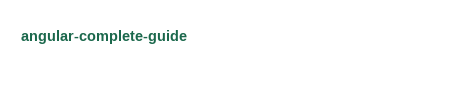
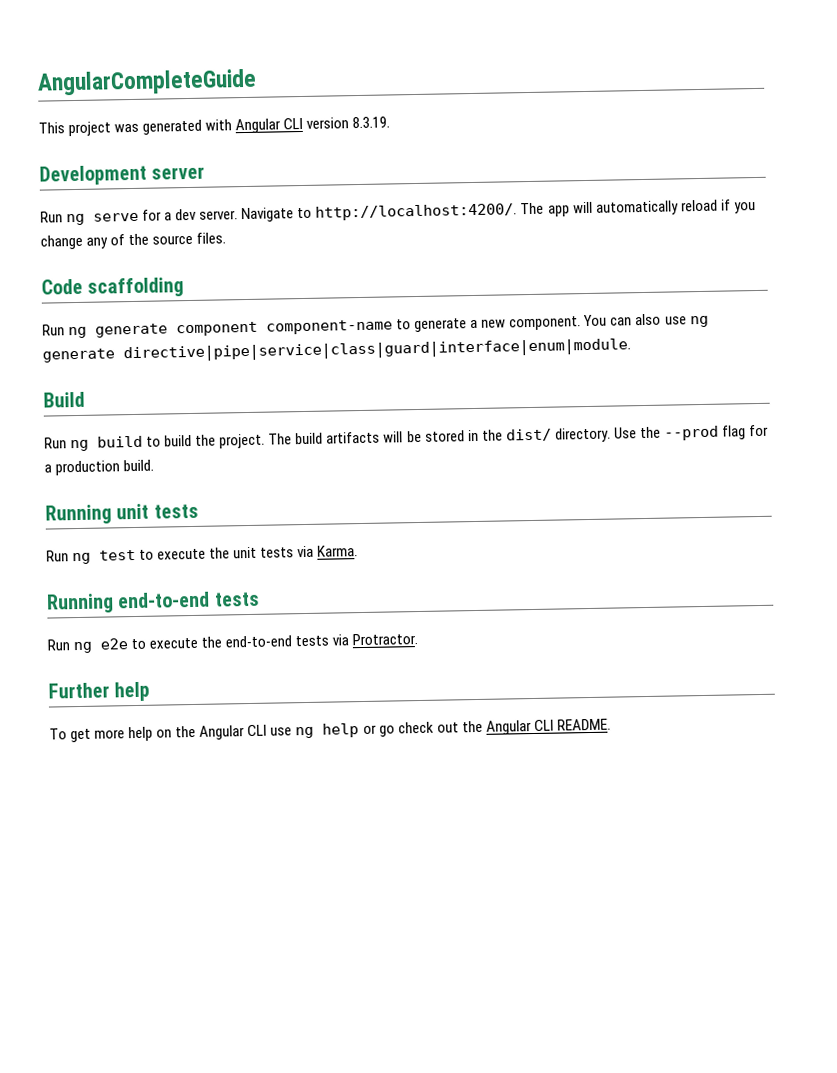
[21,30,187,44] angular-complete-guide -> [37,68,257,96] [38,116,391,137] [39,164,206,186] [40,199,756,226] [40,232,227,250] [41,277,185,298] [42,313,709,339] [42,338,631,363] [43,391,85,408] [44,424,769,452] [44,459,155,476] [45,503,199,525] [46,545,359,565] [46,591,260,614] [47,633,419,654] [48,681,151,702] [49,718,611,743] AngularCompleteGuide // This project was generated with Angular CLI version 8.3.19. // Development server // Run ng serve for a dev server. Navigate to http://localhost:4200/. The app will automatically reload if you change any of the source files. // Code scaffolding // Run ng generate component component-name to generate a new component. You can also use ng generate directive|pipe|service|class|guard|interface|enum|module. // Build // Run ng build to build the project. The build artifacts will be stored in the dist/ directory. Use the --prod flag for a production build. // Running unit tests // Run ng test to execute the unit tests via Karma. // Running end-to-end tests // Run ng e2e to execute the end-to-end tests via Protractor. // Further help // To get more help on the Angular CLI use ng help or go check out the Angular CLI README.

